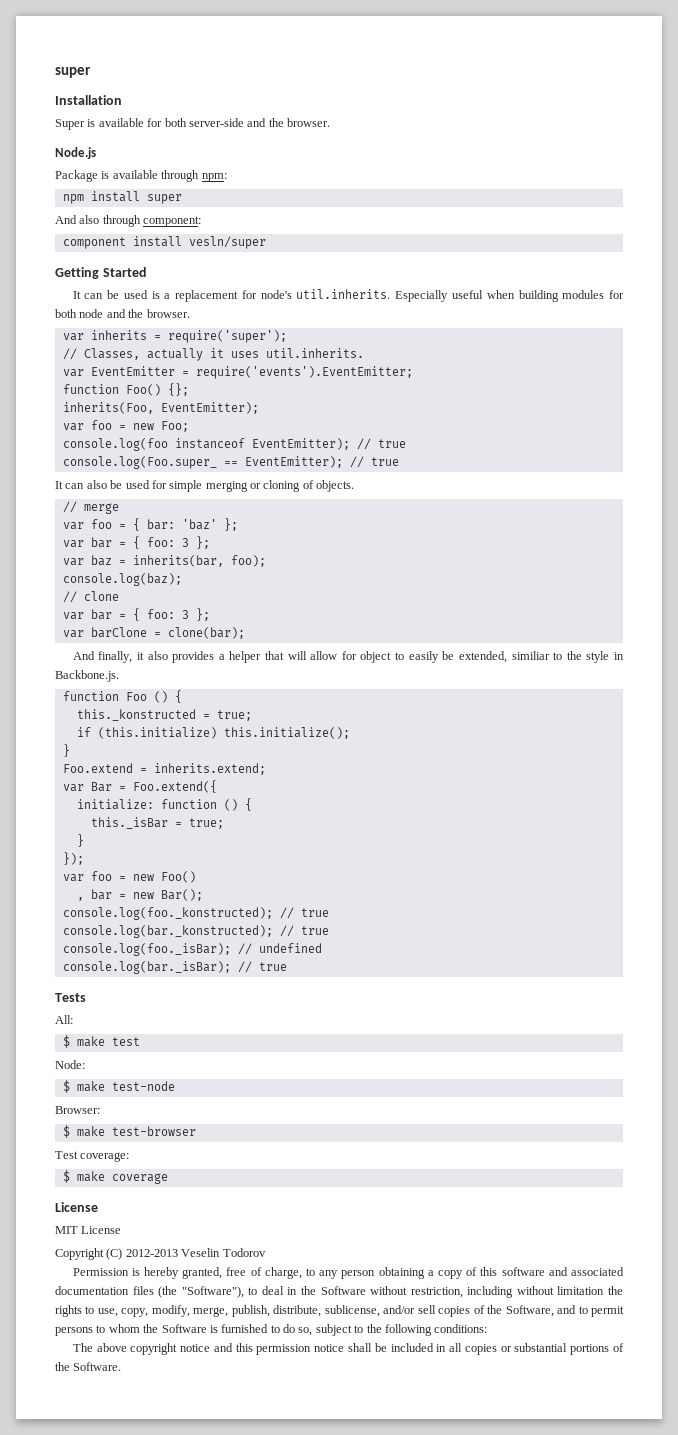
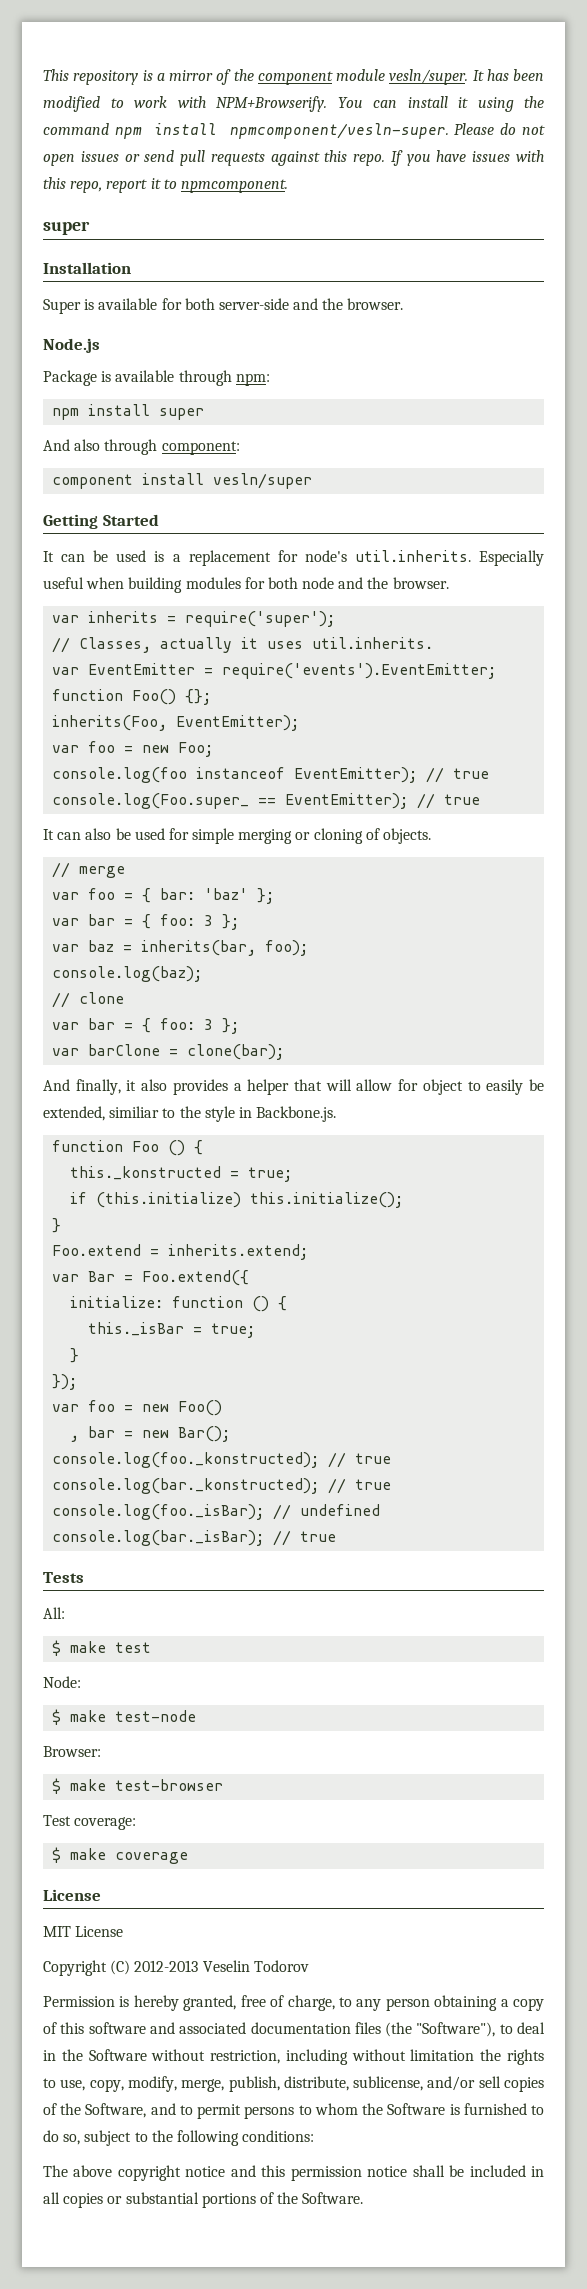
(55, 72) none -> [43,69,544,85] [43,96,544,112] [43,123,545,139] [43,150,544,166] [43,177,288,193] This repository is a mirror of the component module vesln/super. It has been modified to work with NPM+Browserify. You can install it using the command npm install npmcomponent/vesln-super. Please do not open issues or send pull requests against this repo. If you have issues with this repo, report it to npmcomponent. //

